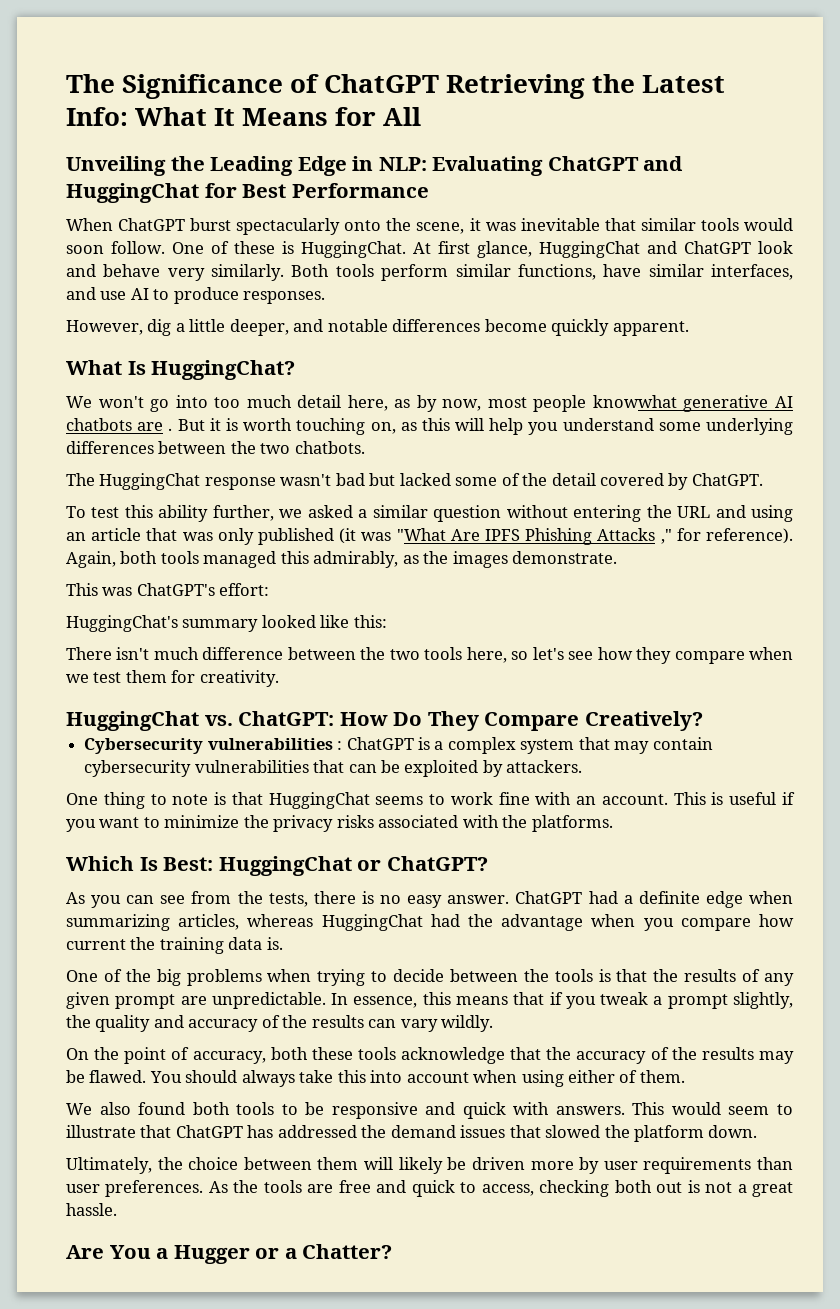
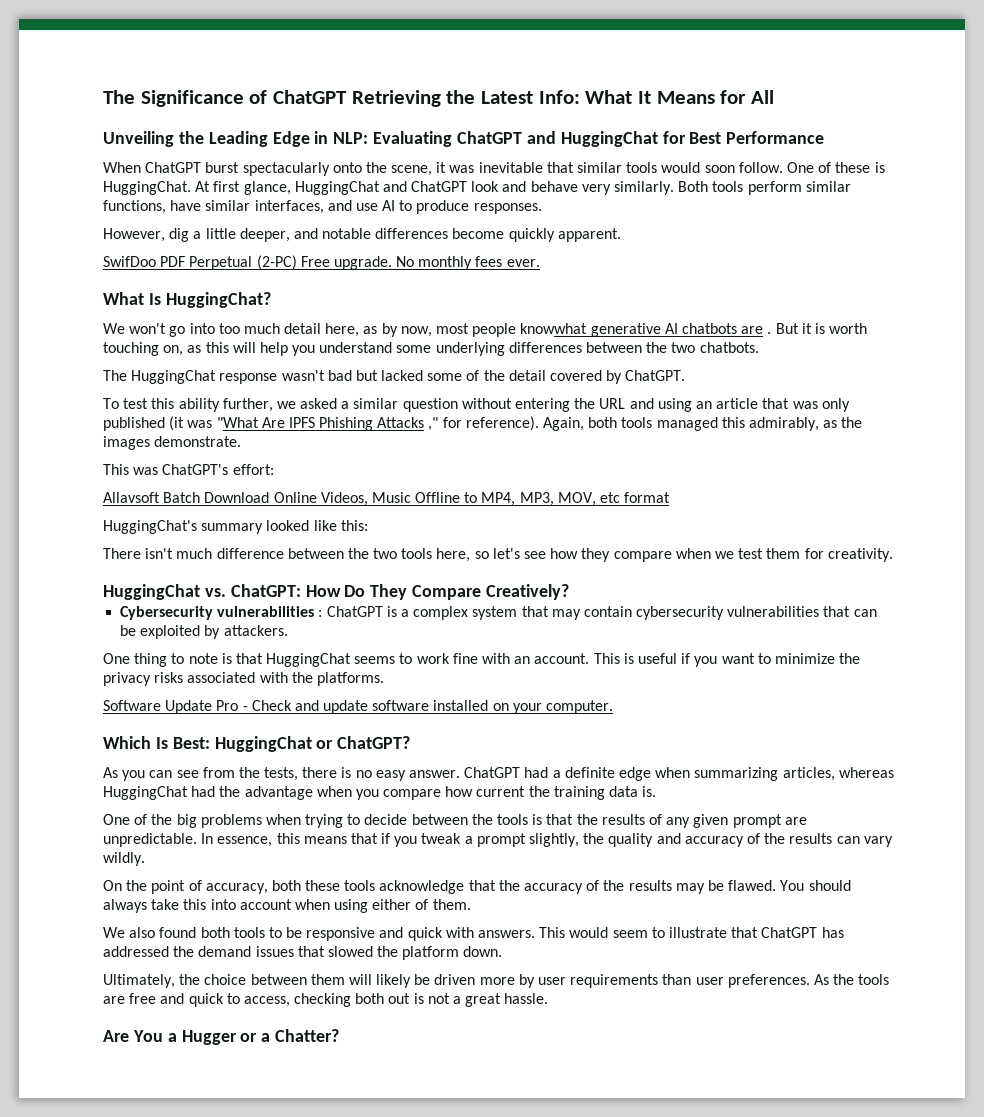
(689, 328) none -> [103,255,540,270] // SwifDoo PDF Perpetual (2-PC) Free upgrade. No monthly fees ever.
(270, 589) none -> [103,492,671,506] // Allavsoft Batch Download Online Videos, Music Offline to MP4, MP3, MOV, etc format
(613, 823) none -> [103,700,614,714] // Software Update Pro - Check and update software installed on your computer.

